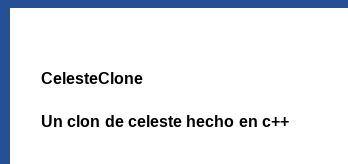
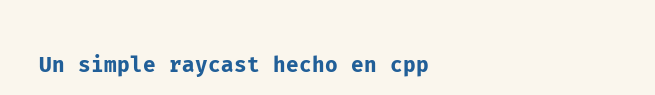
[41,72,143,84] [41,115,182,127] CelesteClone // Un clon de celeste -> [39,54,260,77] Un simple raycast
[261,117,289,127] c++ -> [390,60,429,77] cpp

